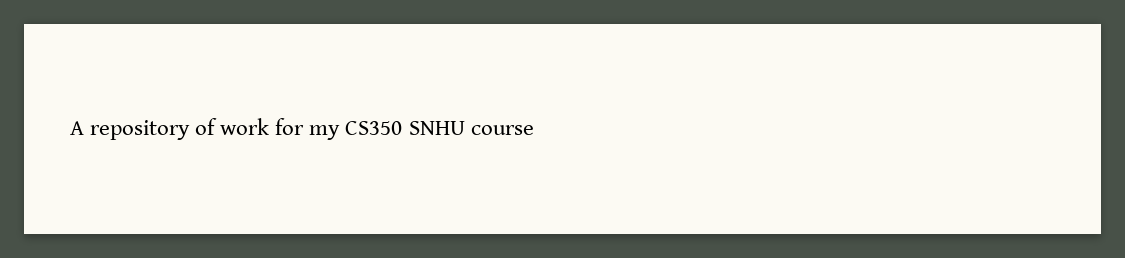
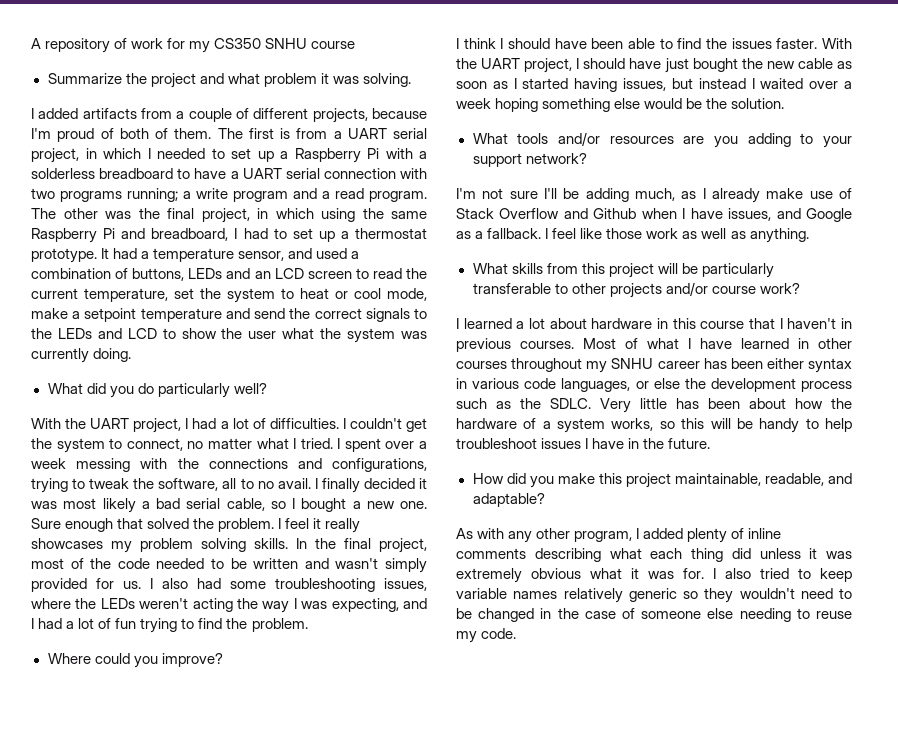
(534, 130) none -> [47,73,411,88] [31,108,427,123] [31,128,427,142] [31,148,427,163] [31,168,427,179] [31,188,427,202] [31,208,427,223] [31,228,428,243] [31,248,360,263] [31,268,428,281] [31,288,427,303] [31,308,428,322] [31,328,428,343] [31,348,132,363] [47,383,267,398] [31,418,427,433] [31,438,427,453] [31,458,427,472] [31,478,427,493] [31,498,427,513] [31,518,361,533] [31,538,427,553] [31,558,427,573] [31,578,427,592] [31,598,427,613] [31,618,308,633] [47,653,223,668] [456,38,852,49] [456,58,852,73] [456,78,852,92] [456,98,785,112] [472,132,852,148] [472,153,587,167] [456,188,852,203] [456,208,853,222] [456,228,809,243] [472,263,774,278] [472,282,800,298] [456,318,852,329] [456,338,852,352] [456,358,852,373] [456,378,852,392] [456,398,852,413] [456,418,852,433] [456,438,711,449] [472,473,852,488] [472,493,545,507] [456,528,782,543] [456,548,852,562] [456,568,852,583] [456,588,852,603] [456,608,852,622] [456,628,517,643] // Summarize the project and what problem it was solving. // I added artifacts from a couple of different projects, because I'm proud of both of them. The first is from a UART serial project, in which I needed to set up a Raspberry Pi with a solderless breadboard to have a UART serial connection with two programs running; a write program and a read program. The other was the final project, in which using the same Raspberry Pi and breadboard, I had to set up a thermostat prototype. It had a temperature sensor, and used a combination of buttons, LEDs and an LCD screen to read the current temperature, set the system to heat or cool mode, make a setpoint temperature and send the correct signals to the LEDs and LCD to show the user what the system was currently doing. // What did you do particularly well? // With the UART project, I had a lot of difficulties. I couldn't get the system to connect, no matter what I tried. I spent over a week messing with the connections and configurations, trying to tweak the software, all to no avail. I finally decided it was most likely a bad serial cable, so I bought a new one. Sure enough that solved the problem. I feel it really showcases my problem solving skills. In the final project, most of the code needed to be written and wasn't simply provided for us. I also had some troubleshooting issues, where the LEDs weren't acting the way I was expecting, and I had a lot of fun trying to find the problem. // Where could you improve? // I think I should have been able to find the issues faster. With the UART project, I should have just bought the new cable as soon as I started having issues, but instead I waited over a week hoping something else would be the solution. // What tools and/or resources are you adding to your support network? // I'm not sure I'll be adding much, as I already make use of Stack Overflow and Github when I have issues, and Google as a fallback. I feel like those work as well as anything. // What skills from this project will be particularly transferable to other projects and/or course work? // I learned a lot about hardware in this course that I haven't in previous courses. Most of what I have learned in other courses throughout my SNHU career has been either syntax in various code languages, or else the development process such as the SDLC. Very little has been about how the hardware of a system works, so this will be handy to help troubleshoot issues I have in the future. // How did you make this project maintainable, readable, and adaptable? // As with any other program, I added plenty of inline comments describing what each thing did unless it was extremely obvious what it was for. I also tried to keep variable names relatively generic so they wouldn't need to be changed in the case of someone else needing to reuse my code.

